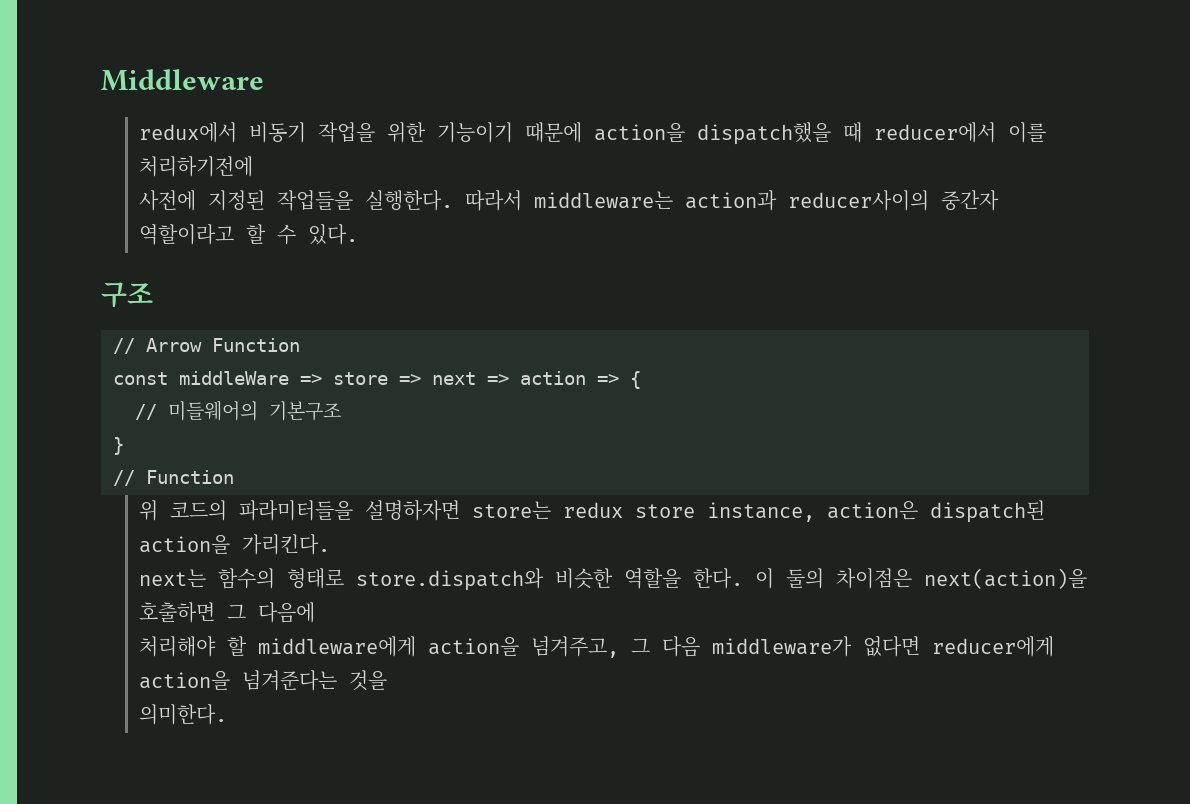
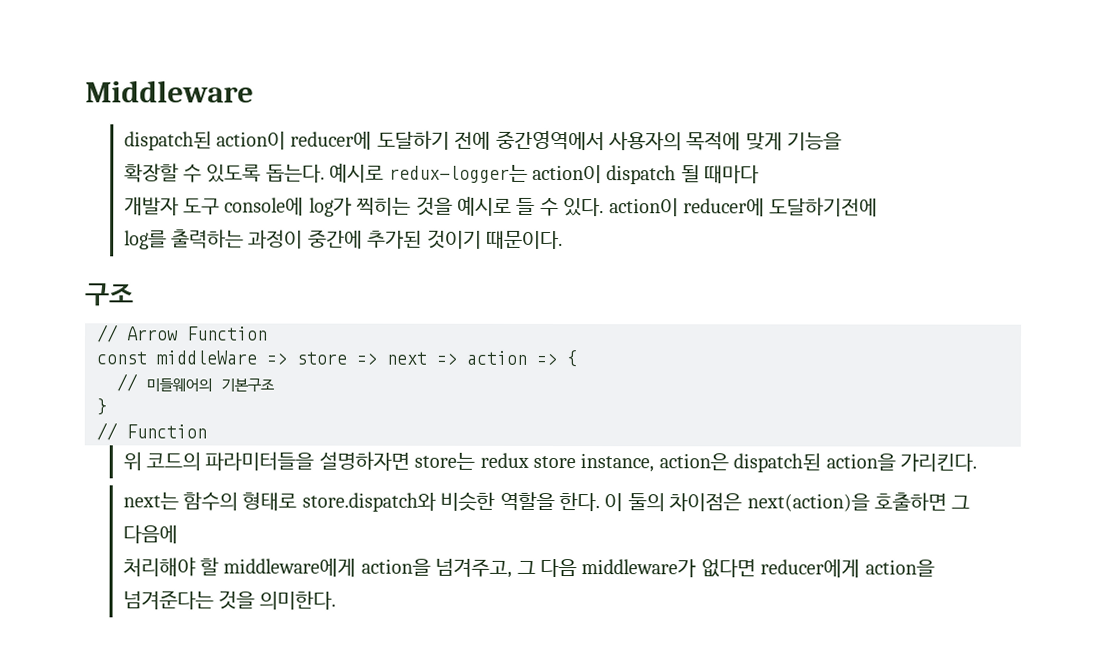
[139,122,1047,145] [139,156,254,177] [139,190,1000,211] [139,224,359,245] redux에서 비동기 작업을 위한 기능이기 때문에 action을 dispatch했을 때 reducer에서 이를 처리하기전에 // 사전에 지정된 작업들을 실행한다. 따라서 middleware는 action과 reducer사이의 중간자 역할이라고 할 수 있다. -> [123,129,843,151] [123,163,760,185] [123,196,879,217] [123,229,564,250] dispatch된 action이 reducer에 도달하기 전에 중간영역에서 사용자의 목적에 맞게 기능을 // 확장할 수 있도록 돕는다. 예시로 redux-logger는 action이 dispatch 될 때마다 // 개발자 도구 console에 log가 찍히는 것을 예시로 들 수 있다. action이 reducer에 도달하기전에 // log를 출력하는 과정이 중간에 추가된 것이기 때문이다.
(388, 680) // -> (256, 600) none

